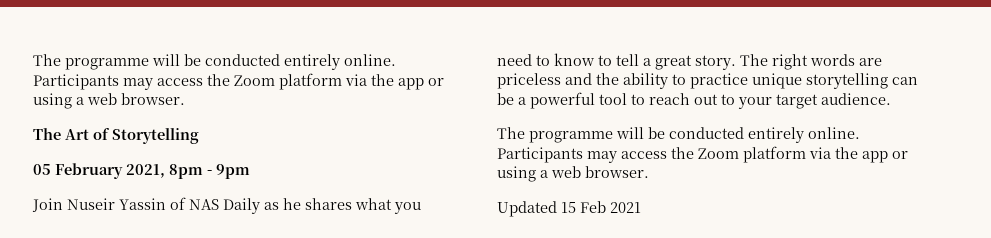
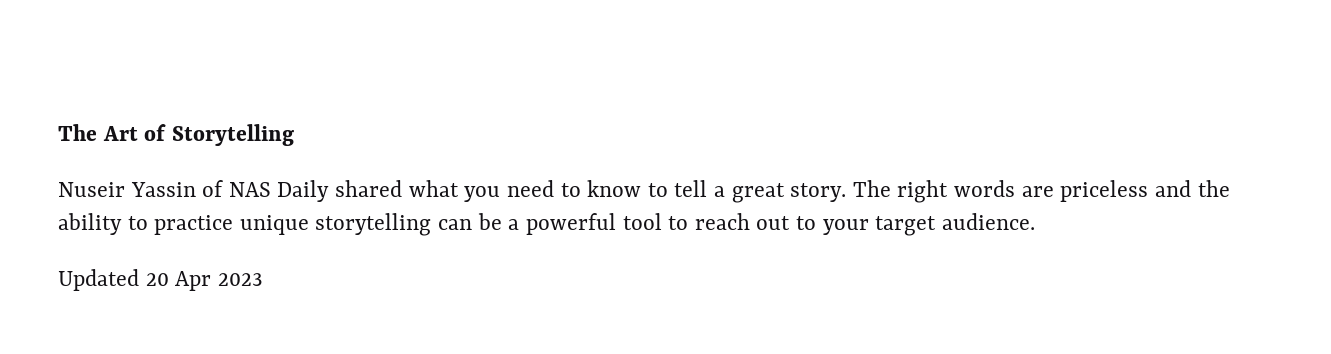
[33,54,396,70] [33,73,444,90] [33,93,185,109] [33,128,199,144] [33,163,250,179] [32,198,63,212] The programme will be conducted entirely online. Participants may access the Zoom platform via the app or using a web browser. // The Art of Storytelling // 05 February 2021, 8pm - 9pm // Join -> [58,124,294,146] The Art of Storytelling //
[264,198,352,210] as he shares -> [335,180,403,197] shared
[497,127,860,143] [497,146,908,163] [497,166,649,182] [497,201,641,217] The programme will be conducted entirely online. Participants may access the Zoom platform via the app or using a web browser. // Updated 15 Feb 2021 -> [58,269,263,291] Updated 20 Apr 2023

